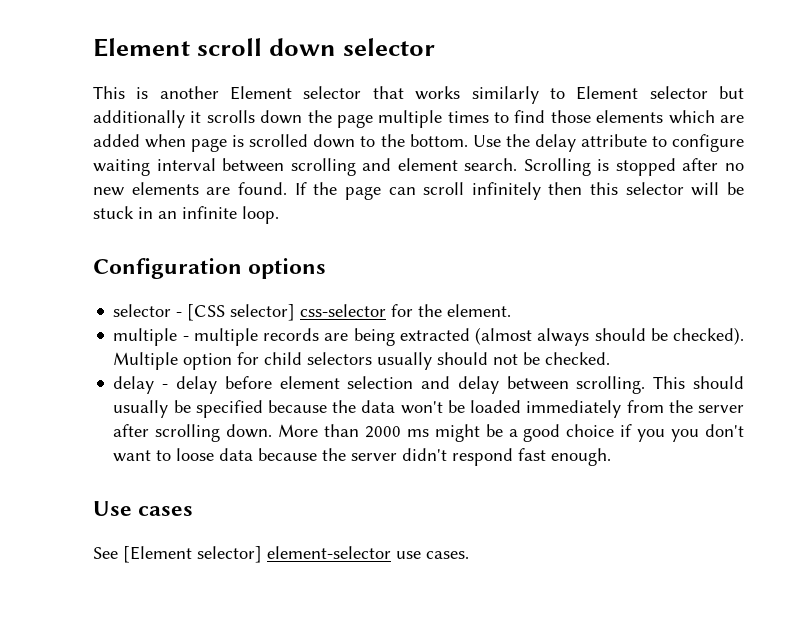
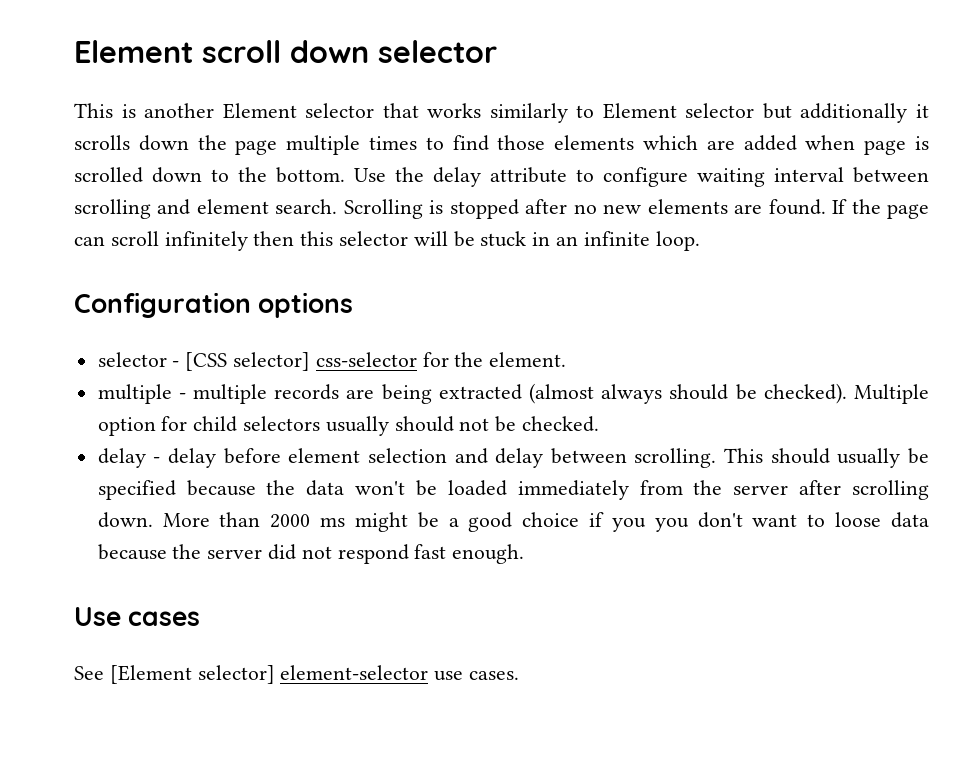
[402,448,448,461] didn't -> [268,544,332,560] did not

